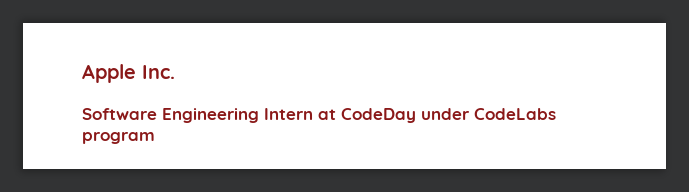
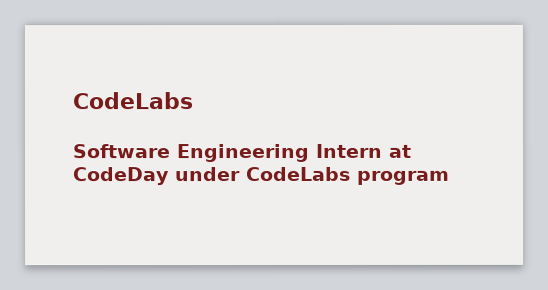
[82,64,175,83] Apple Inc. -> [72,92,193,110] CodeLabs

